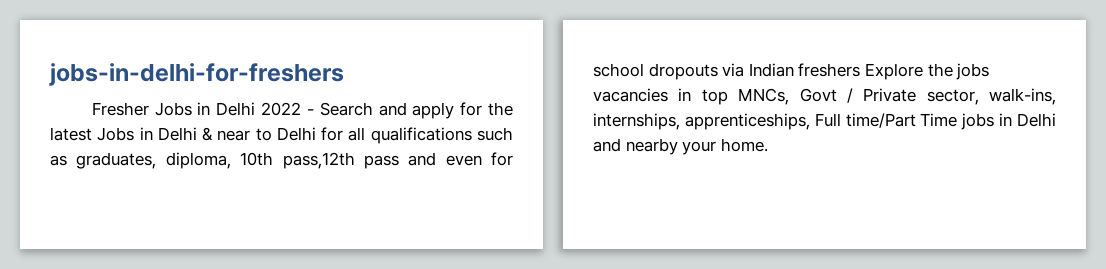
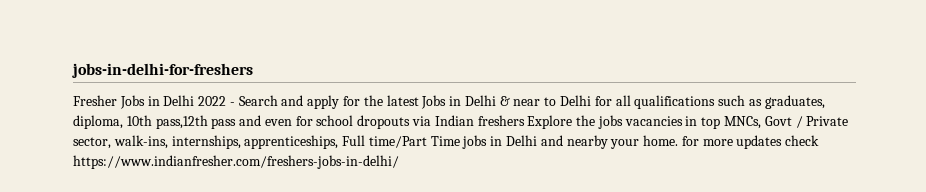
(768, 145) none -> [681,135,820,149] [73,155,399,169] for more updates check https://www.indianfresher.com/freshers-jobs-in-delhi/

